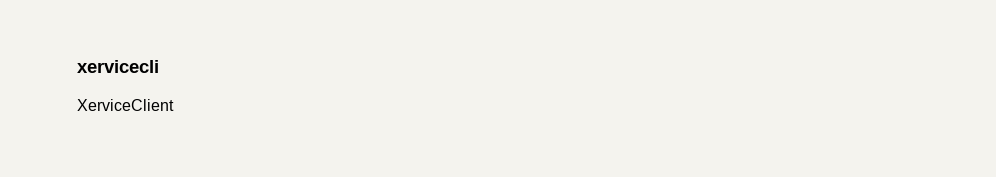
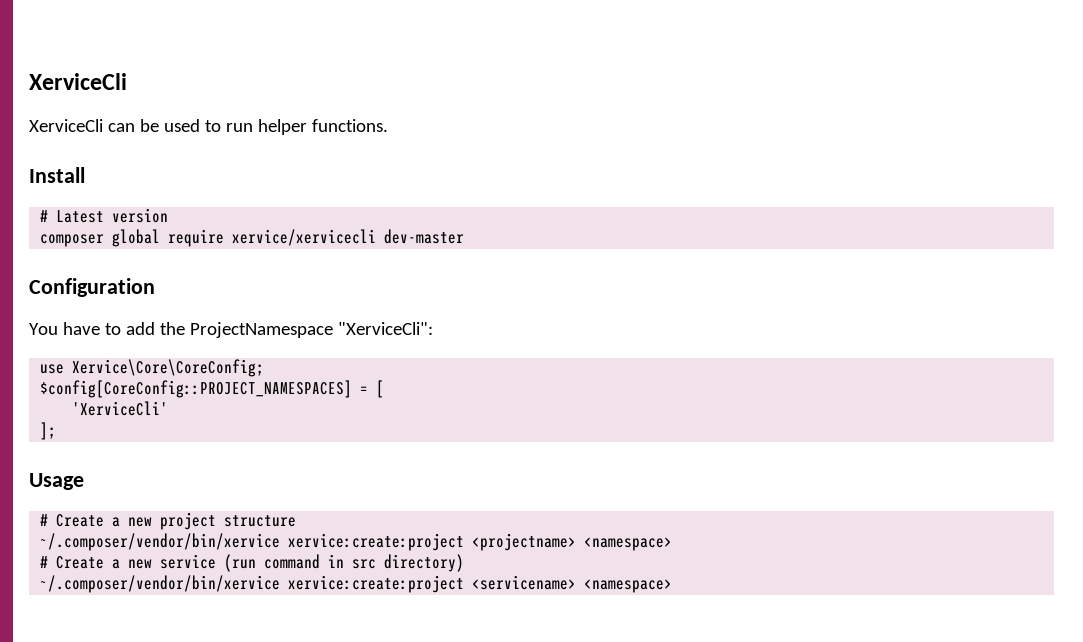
[77,60,159,73] [77,99,174,111] xervicecli // XerviceClient -> [29,73,127,90] [29,119,388,135] [29,167,85,183] [40,208,169,223] [40,229,465,247] [29,278,155,297] [29,322,433,338] [40,359,265,377] [40,380,385,398] [72,401,169,416] [40,422,57,440] [29,473,84,490] [40,512,297,530] [40,533,673,551] [40,554,465,572] [40,575,673,593] XerviceCli // XerviceCli can be used to run helper functions. // Install // # Latest version // composer global require xervice/xervicecli dev-master // Configuration // You have to add the ProjectNamespace "XerviceCli": // use Xervice\Core\CoreConfig; // $config[CoreConfig::PROJECT_NAMESPACES] = [ // 'XerviceCli' // ]; // Usage // # Create a new project structure // ~/.composer/vendor/bin/xervice xervice:create:project <projectname> <namespace> // # Create a new service (run command in src directory) // ~/.composer/vendor/bin/xervice xervice:create:project <servicename> <namespace>

